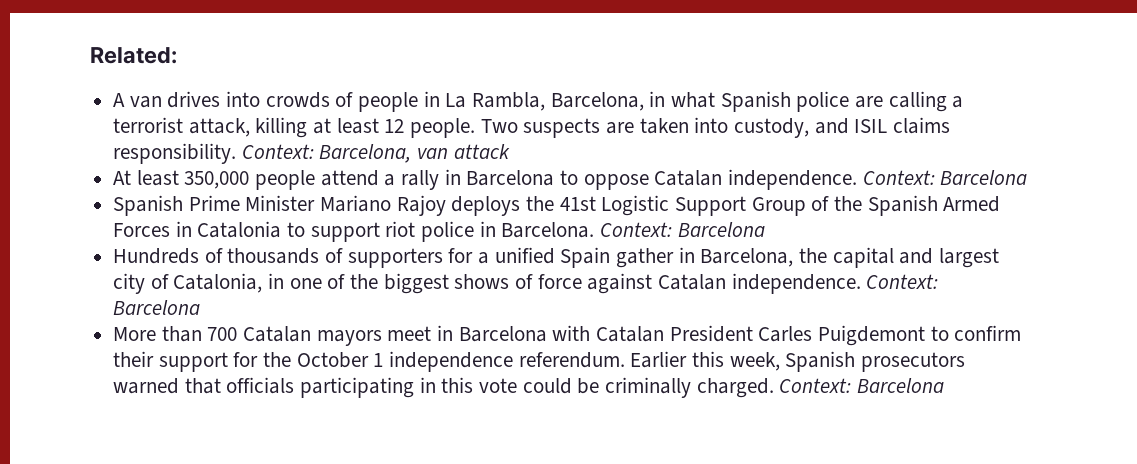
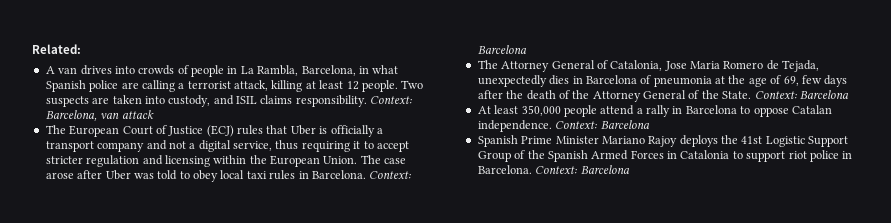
(510, 151) none -> [45,125,383,137] [45,140,409,152] [45,155,407,167] [45,170,412,182] [477,45,527,54] [477,60,820,72] [477,75,848,87] [477,90,849,102] // The European Court of Justice (ECJ) rules that Uber is officially a transport company and not a digital service, thus requiring it to accept stricter regulation and licensing within the European Union. The case arose after Uber was told to obey local taxi rules in Barcelona. Context: Barcelona // The Attorney General of Catalonia, Jose Maria Romero de Tejada, unexpectedly dies in Barcelona of pneumonia at the age of 69, few days after the death of the Attorney General of the State. Context: Barcelona
[113,247,1000,268] [113,273,939,294] [113,300,201,315] [113,325,1022,346] [113,351,966,372] [113,377,945,398] // Hundreds of thousands of supporters for a unified Spain gather in Barcelona, the capital and largest city of Catalonia, in one of the biggest shows of force against Catalan independence. Context: Barcelona // More than 700 Catalan mayors meet in Barcelona with Catalan President Carles Puigdemont to confirm their support for the October 1 independence referendum. Earlier this week, Spanish prosecutors warned that officials participating in this vote could be criminally charged. Context: Barcelona -> (630, 169) none

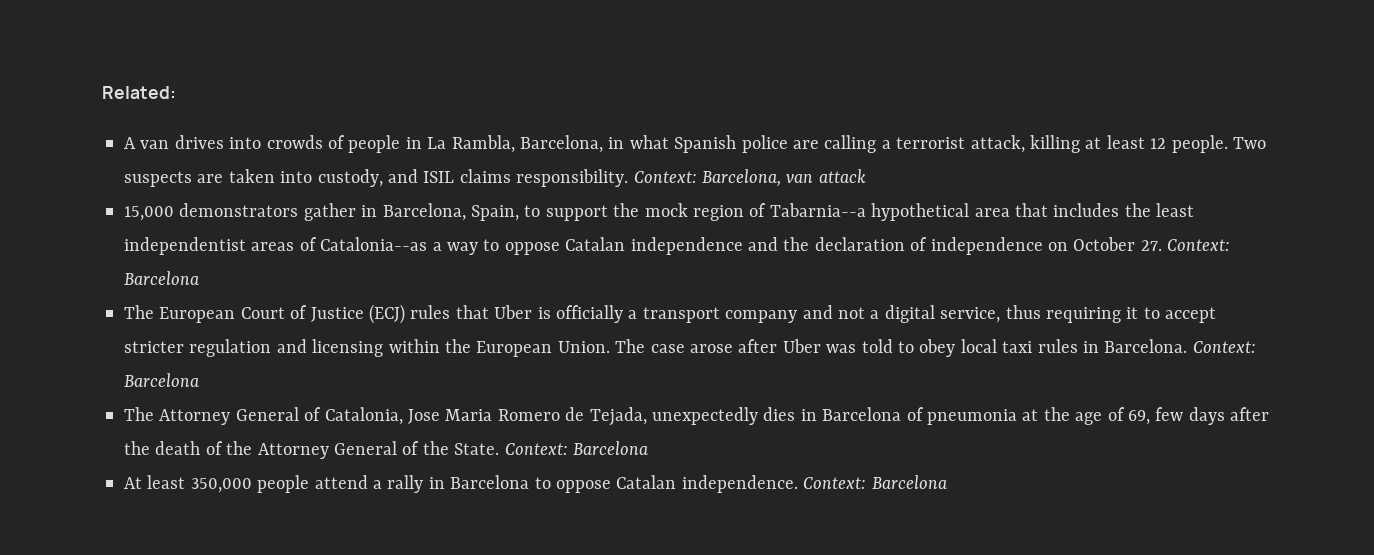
(154, 114) none -> [124,203,1195,221] [124,237,1231,255] [124,271,199,285] // 15,000 demonstrators gather in Barcelona, Spain, to support the mock region of Tabarnia--a hypothetical area that includes the least independentist areas of Catalonia--as a way to oppose Catalan independence and the declaration of independence on October 27. Context: Barcelona
[477,135,849,147] [477,150,853,162] [477,165,630,174] // Spanish Prime Minister Mariano Rajoy deploys the 41st Logistic Support Group of the Spanish Armed Forces in Catalonia to support riot police in Barcelona. Context: Barcelona -> (947, 482) none

